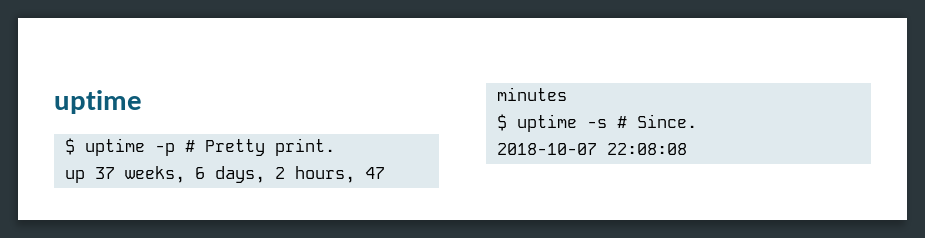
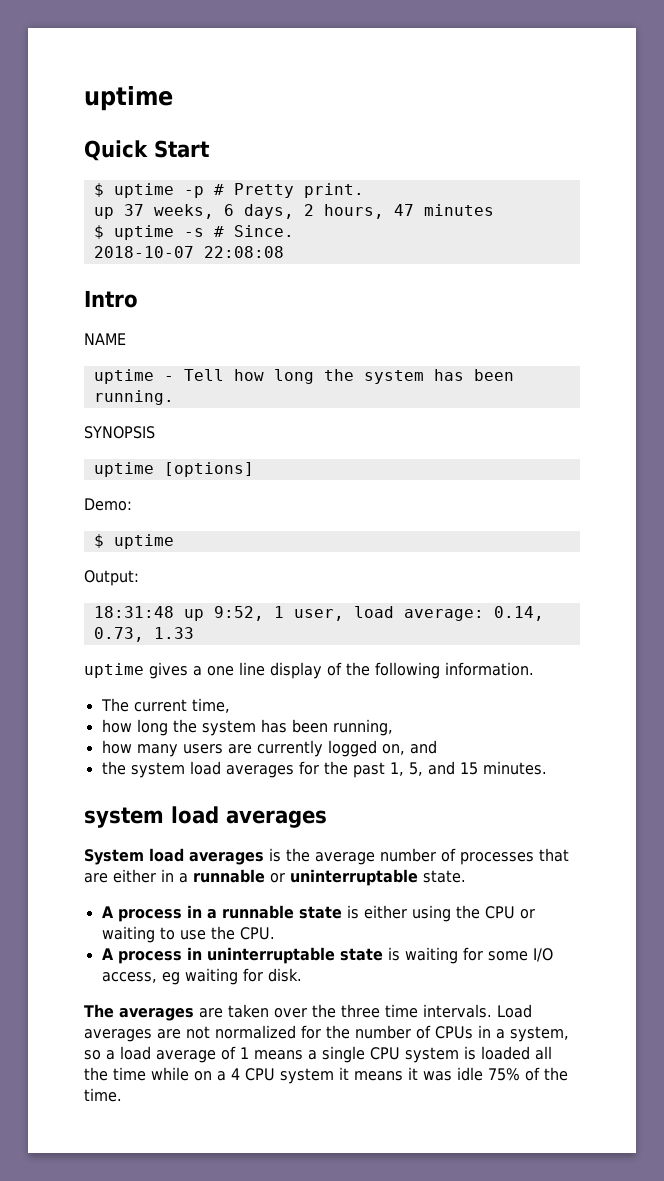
[54,90,142,114] uptime -> [84,86,173,111] [84,140,210,161] uptime // Quick Start
(688, 149) none -> [84,290,138,308] [84,333,126,345] [93,369,514,384] [93,390,174,405] [84,426,155,439] [93,462,254,477] [84,498,132,511] [93,534,174,549] [84,570,139,586] [93,606,544,621] [93,627,194,642] [84,662,534,679] [100,698,230,713] [101,719,393,736] [101,740,437,757] [101,761,547,778] [84,806,327,828] [84,848,569,865] [84,869,466,886] [101,905,535,922] [101,926,275,943] [101,947,553,964] [101,968,302,985] [84,1004,532,1021] [84,1025,569,1042] [84,1046,552,1063] [84,1067,568,1084] [84,1088,122,1102] // Intro // NAME // uptime - Tell how long the system has been running. // SYNOPSIS // uptime [options] // Demo: // $ uptime // Output: // 18:31:48 up 9:52, 1 user, load average: 0.14, 0.73, 1.33 // uptime gives a one line display of the following information. // The current time, // how long the system has been running, // how many users are currently logged on, and // the system load averages for the past 1, 5, and 15 minutes. // system load averages // System load averages is the average number of processes that are either in a runnable or uninterruptable state. // A process in a runnable state is either using the CPU or waiting to use the CPU. // A process in uninterruptable state is waiting for some I/O access, eg waiting for disk. // The averages are taken over the three time intervals. Load averages are not normalized for the number of CPUs in a system, so a load average of 1 means a single CPU system is loaded all the time while on a 4 CPU system it means it was idle 75% of the time.

